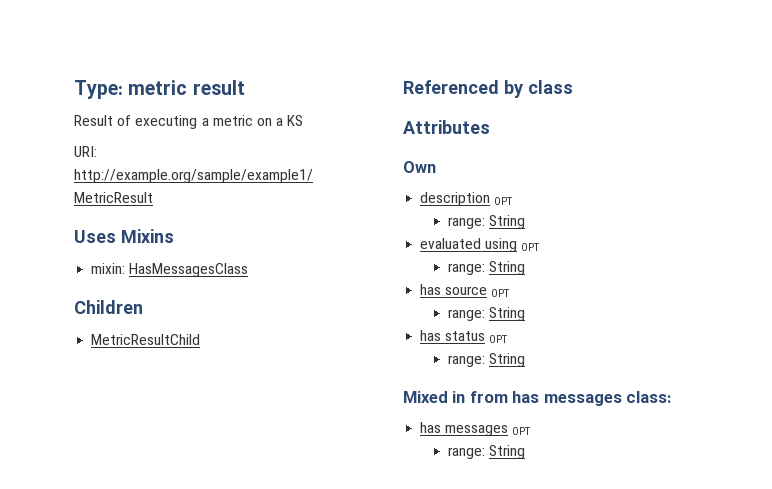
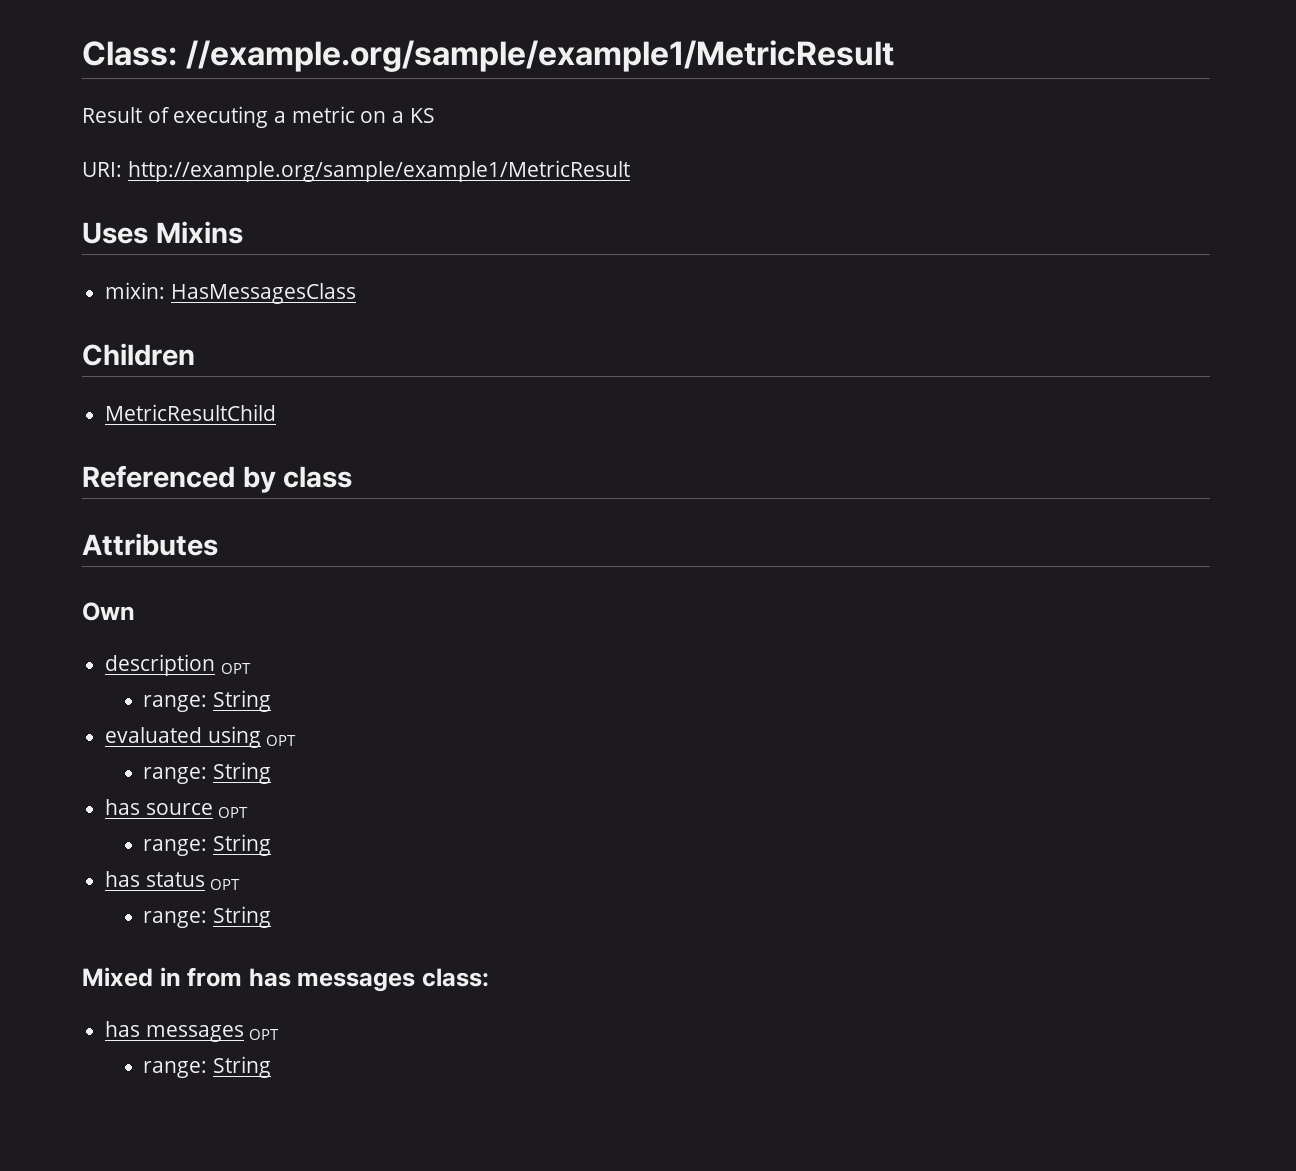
[74,80,245,99] Type: metric result -> [82,40,894,72] Class: //example.org/sample/example1/MetricResult

